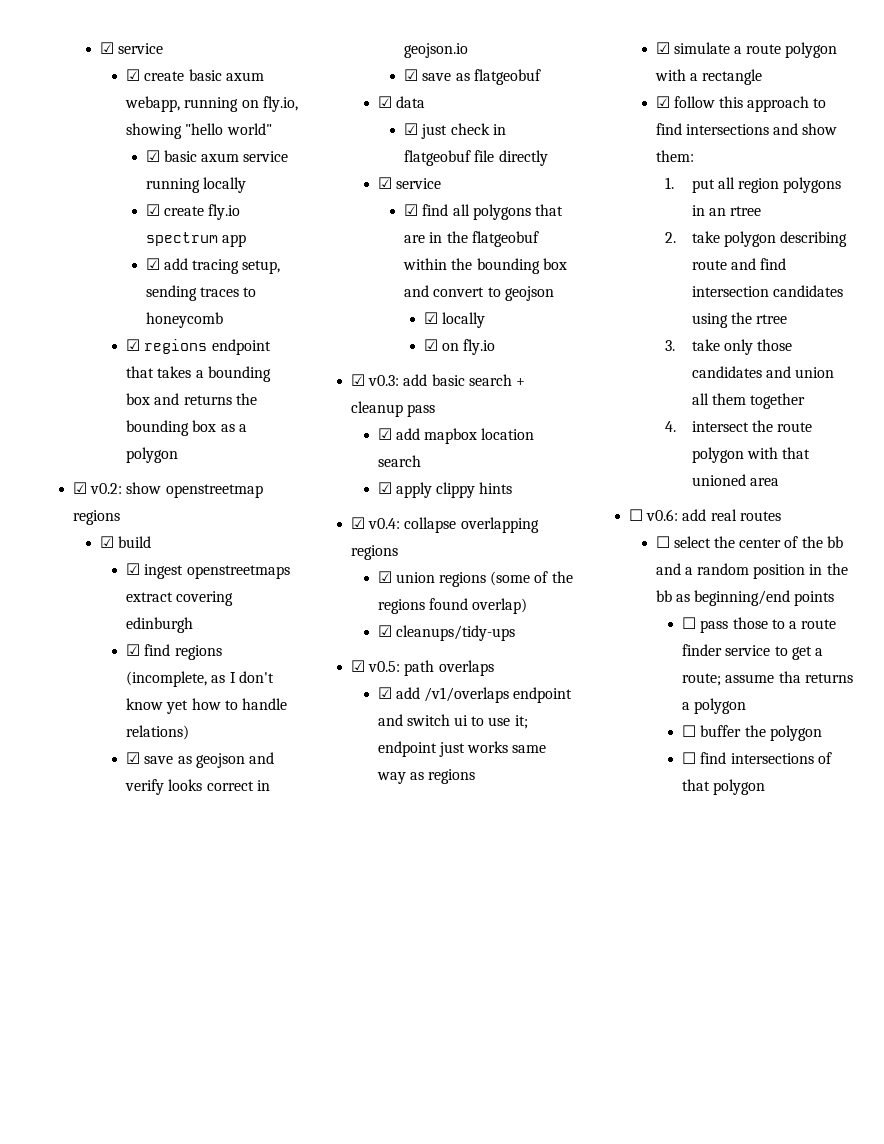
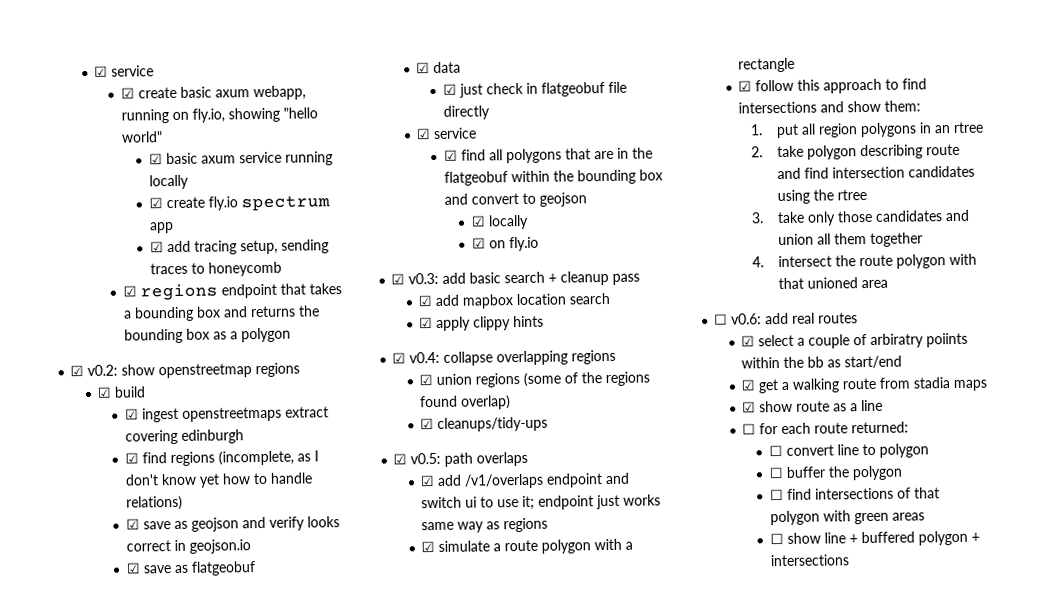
[655,536,843,548] [655,563,848,579] [655,590,835,606] [682,617,837,633] [682,644,824,660] [682,671,853,686] [682,702,691,710] ☐ select the center of the bb and a random position in the bb as beginning/end points // ☐ pass those to a route finder service to get a route; assume tha returns a -> [741,332,969,349] [741,355,903,369] [741,377,989,394] [742,399,884,413] [742,421,910,435] [769,443,877,457] ☑ select a couple of arbiratry poiints within the bb as start/end // ☑ get a walking route from stadia maps // ☑ show route as a line // ☐ for each route returned: // ☐ convert line to
(766, 787) none -> [823,510,926,525] [770,530,981,546] [770,554,851,567] with green areas // ☐ show line + buffered polygon + intersections

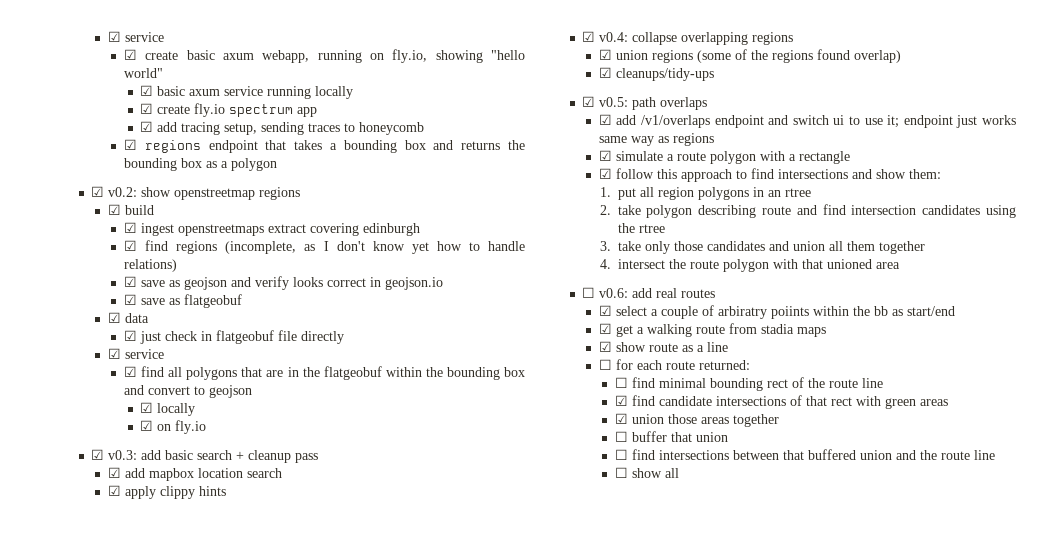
[786,443,930,458] convert line to polygon -> [632,377,884,391] [615,395,949,409] [615,413,780,427] find minimal bounding rect of the route line // ☑ find candidate intersections of that rect with green areas // ☑ union those areas together
[828,465,904,481] the polygon -> [671,432,729,442] that union
[897,487,941,499] [770,510,926,526] [770,530,981,546] [770,554,851,567] of that polygon with green areas // ☐ show line + buffered polygon + intersections -> [733,449,996,460] [615,467,680,478] between that buffered union and the route line // ☐ show all

